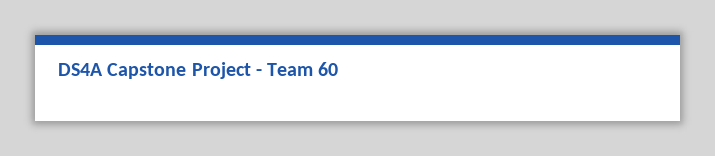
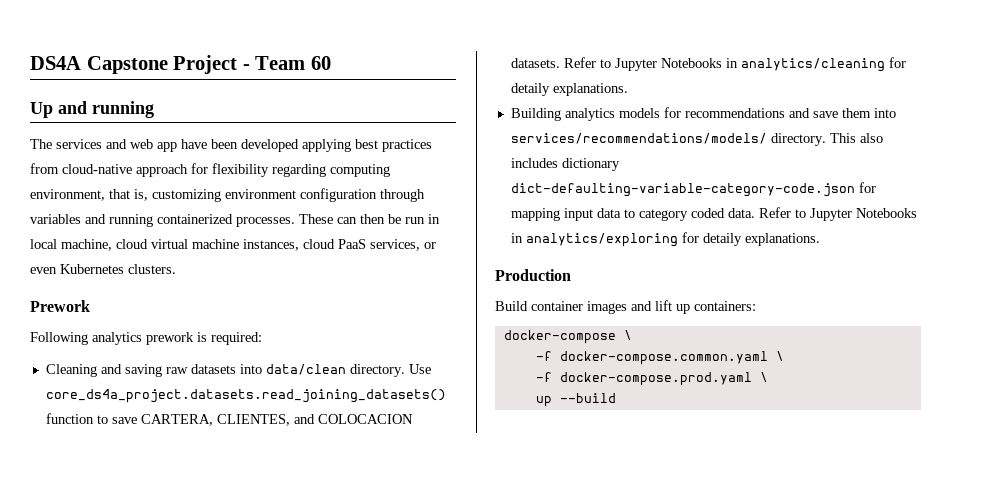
(339, 69) none -> [30,101,154,118] [30,139,432,152] [30,163,390,177] [30,188,425,202] [30,214,440,227] [30,239,436,251] [30,264,176,274] [30,300,90,312] [30,332,262,345] [45,364,431,377] [45,389,446,403] [45,413,413,426] [510,57,906,72] [510,83,628,96] [510,107,896,121] [510,133,883,146] [510,158,620,171] [510,182,876,197] [510,207,917,221] [510,232,820,247] [495,269,571,281] [495,300,756,314] [503,330,632,344] [535,351,784,365] [535,372,768,386] [535,393,616,407] // Up and running // The services and web app have been developed applying best practices from cloud-native approach for flexibility regarding computing environment, that is, customizing environment configuration through variables and running containerized processes. These can then be run in local machine, cloud virtual machine instances, cloud PaaS services, or even Kubernetes clusters. // Prework // Following analytics prework is required: // Cleaning and saving raw datasets into data/clean directory. Use core_ds4a_project.datasets.read_joining_datasets() function to save CARTERA, CLIENTES, and COLOCACION datasets. Refer to Jupyter Notebooks in analytics/cleaning for detaily explanations. // Building analytics models for recommendations and save them into services/recommendations/models/ directory. This also includes dictionary dict-defaulting-variable-category-code.json for mapping input data to category coded data. Refer to Jupyter Notebooks in analytics/exploring for detaily explanations. // Production // Build container images and lift up containers: // docker-compose \ // -f docker-compose.common.yaml \ // -f docker-compose.prod.yaml \ // up --build

